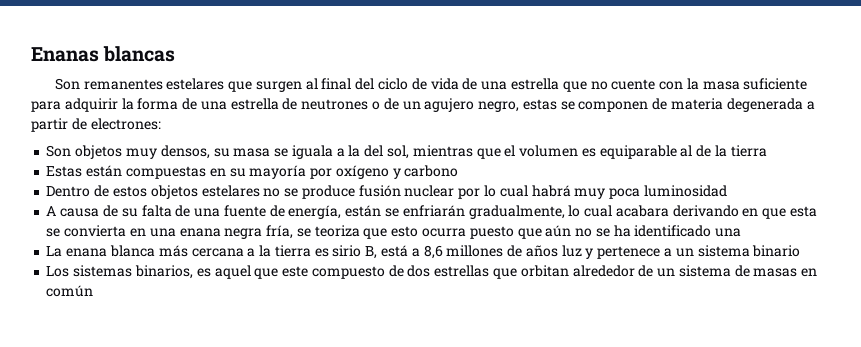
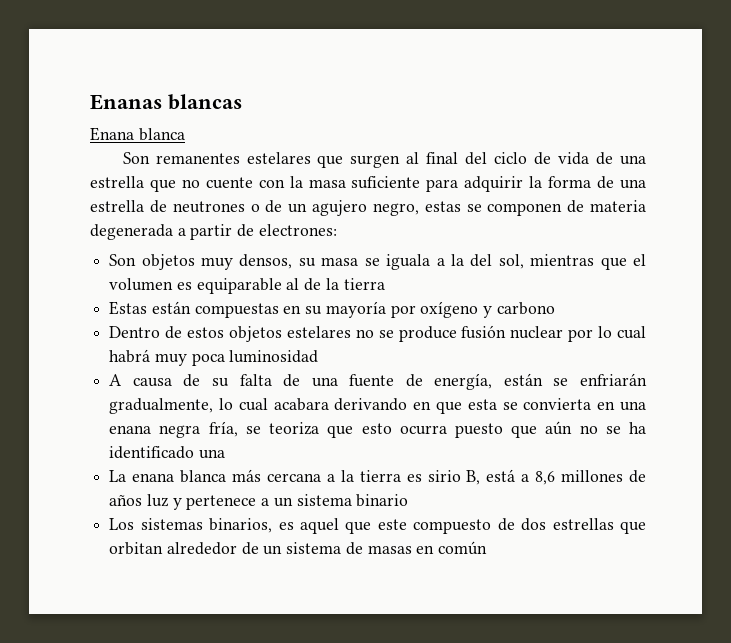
(176, 54) none -> [90,127,185,141] // Enana blanca

